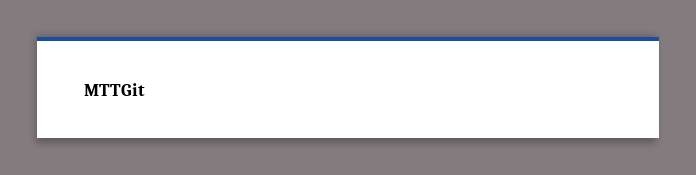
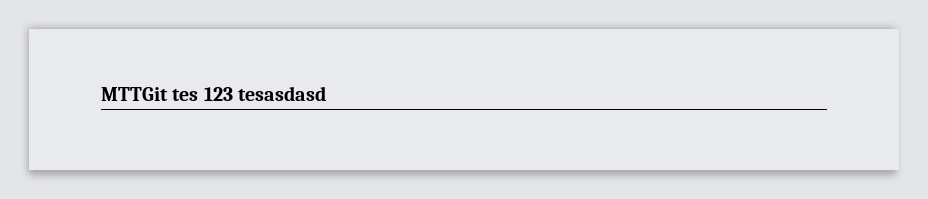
(145, 89) none -> [172,86,326,101] tes 123 tesasdasd

